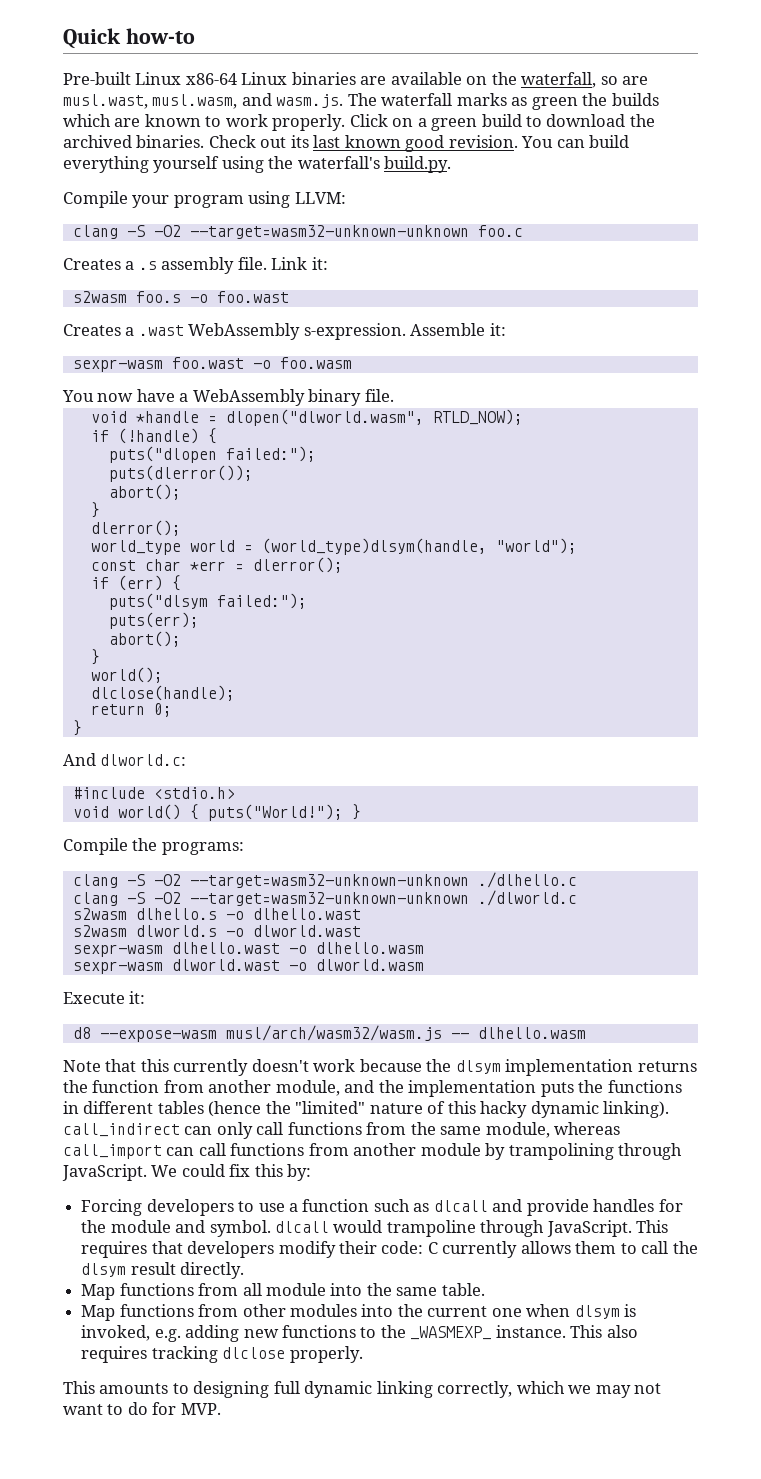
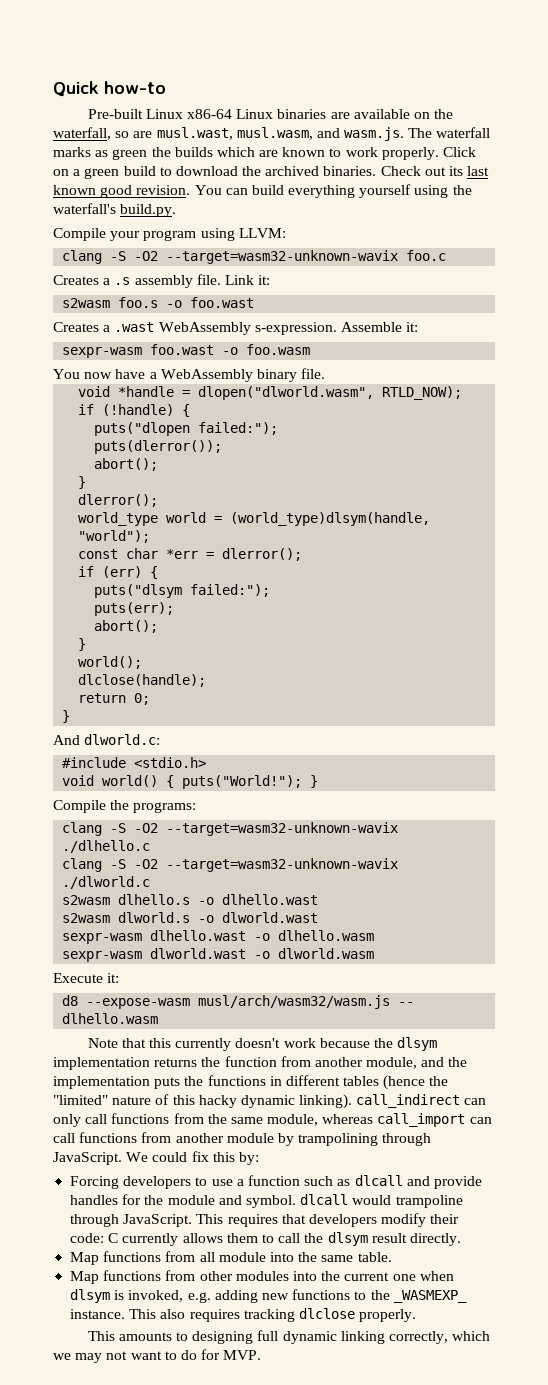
[189,225,469,239] --target=wasm32-unknown-unknown -> [166,250,399,264] --target=wasm32-unknown-wavix
[189,874,469,888] --target=wasm32-unknown-unknown -> [166,822,399,836] --target=wasm32-unknown-wavix
[189,892,469,906] --target=wasm32-unknown-unknown -> [166,858,399,872] --target=wasm32-unknown-wavix

